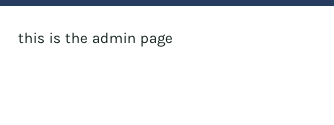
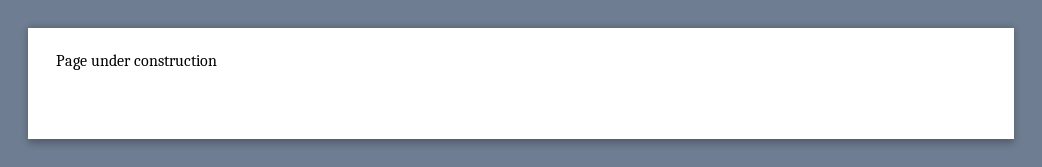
[18,32,174,47] this is the admin page -> [56,54,218,70] Page under construction

